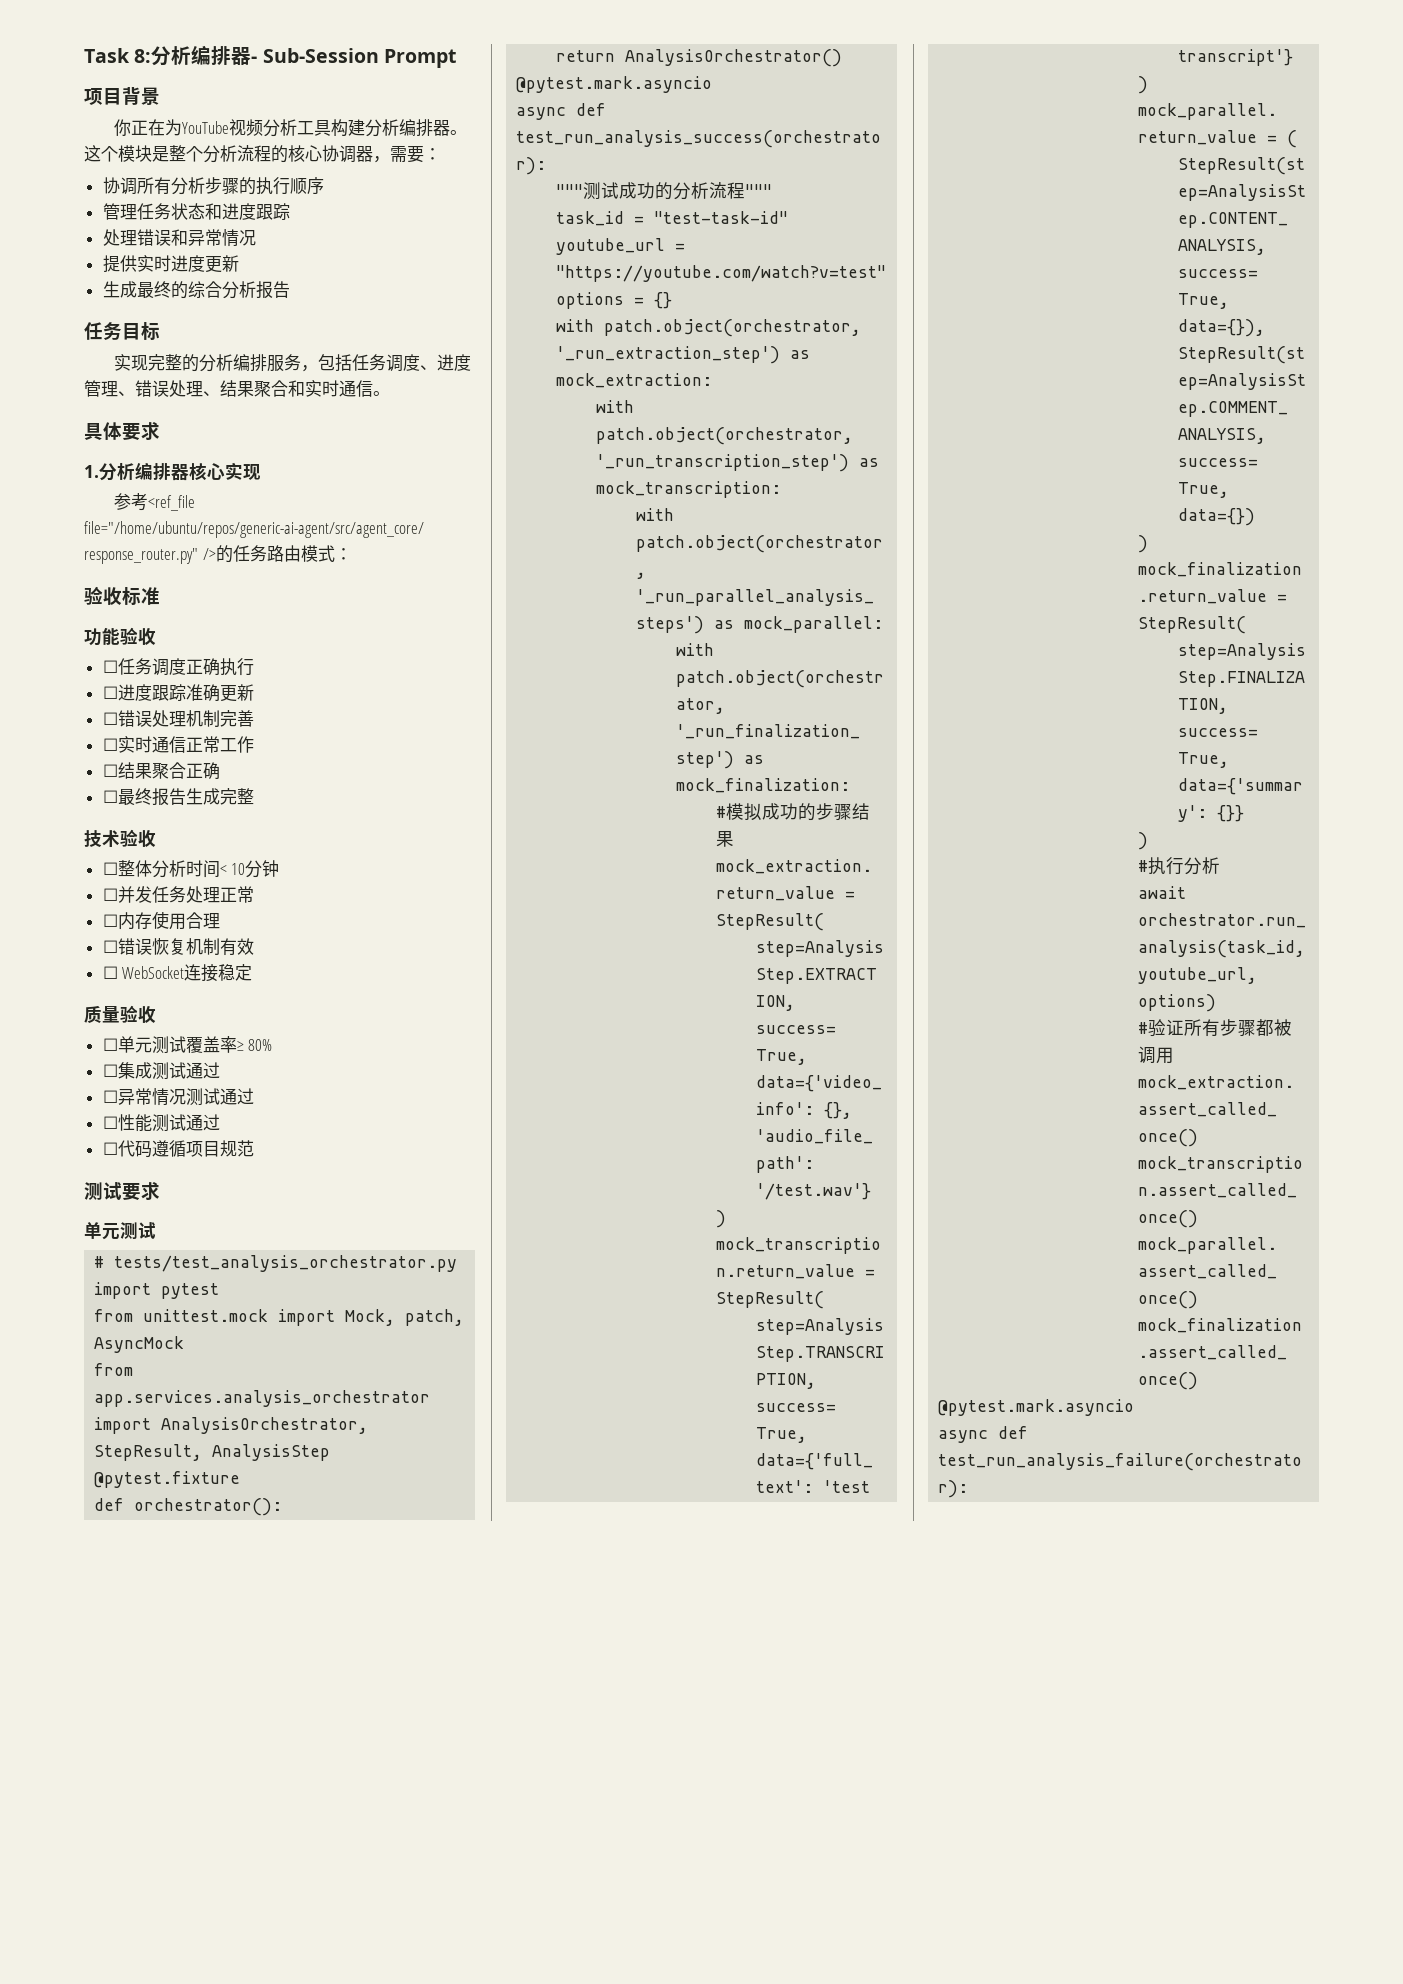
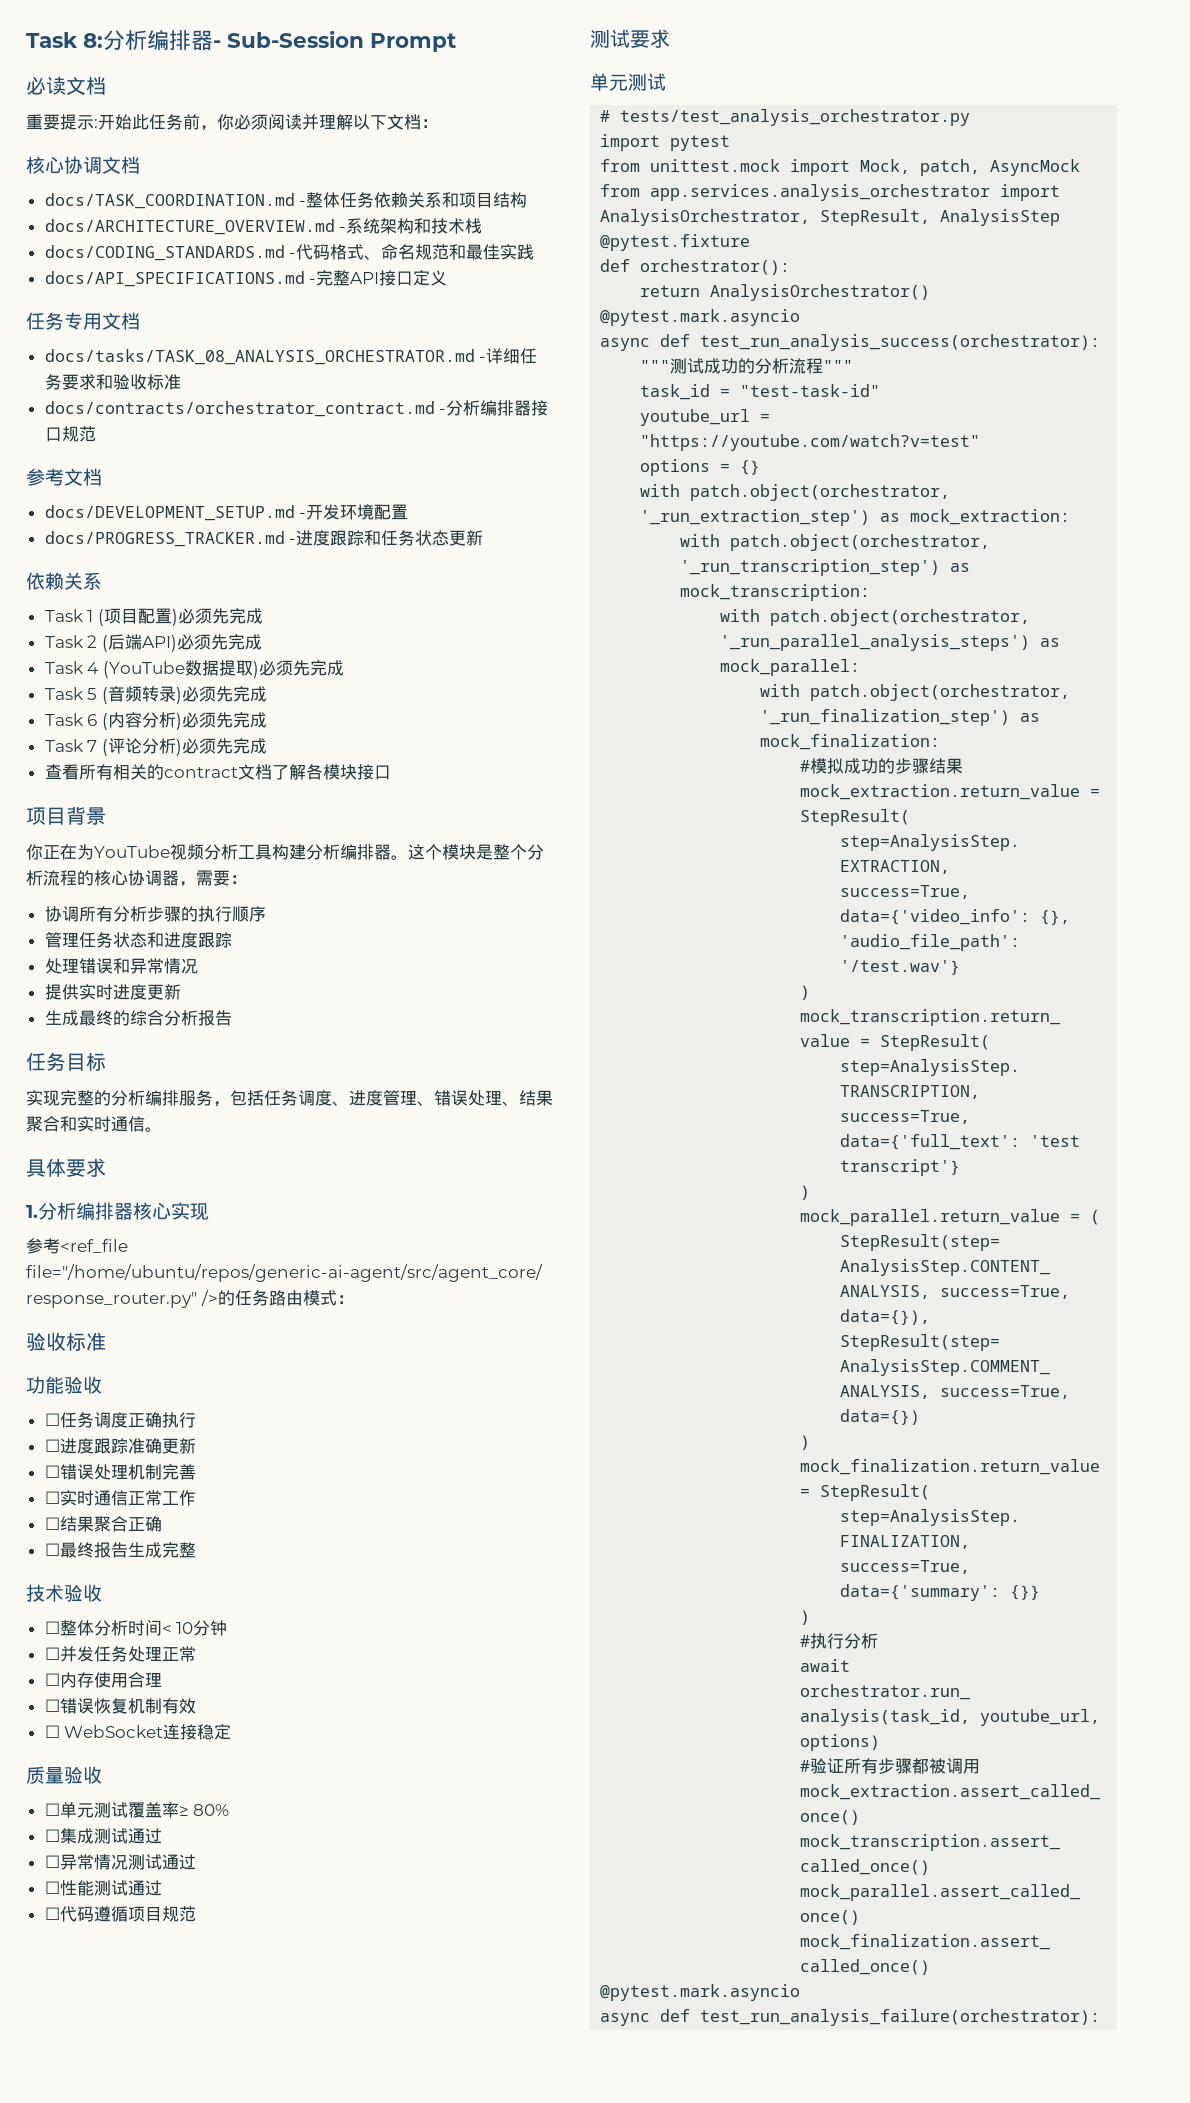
(456, 58) none -> [26,76,106,95] [26,114,438,131] [26,156,140,174] [44,192,528,209] [44,218,483,235] [44,244,535,261] [44,270,448,287] [26,312,140,330] [44,348,538,365] [44,374,181,390] [44,400,549,417] [44,426,96,442] [26,468,102,486] [44,504,409,521] [44,530,484,547] [26,572,102,590] [44,608,263,626] [44,634,262,652] [44,660,344,678] [44,686,267,704] [44,712,267,730] [44,738,267,756] [44,764,391,780] // 必读文档 // 重要提示:开始此任务前，你必须阅读并理解以下文档： // 核心协调文档 // docs/TASK_COORDINATION.md -整体任务依赖关系和项目结构 // docs/ARCHITECTURE_OVERVIEW.md -系统架构和技术栈 // docs/CODING_STANDARDS.md -代码格式、命名规范和最佳实践 // docs/API_SPECIFICATIONS.md -完整API接口定义 // 任务专用文档 // docs/tasks/TASK_08_ANALYSIS_ORCHESTRATOR.md -详细任务要求和验收标准 // docs/contracts/orchestrator_contract.md -分析编排器接口规范 // 参考文档 // docs/DEVELOPMENT_SETUP.md -开发环境配置 // docs/PROGRESS_TRACKER.md -进度跟踪和任务状态更新 // 依赖关系 // Task 1 (项目配置)必须先完成 // Task 2 (后端API)必须先完成 // Task 4 (YouTube数据提取)必须先完成 // Task 5 (音频转录)必须先完成 // Task 6 (内容分析)必须先完成 // Task 7 (评论分析)必须先完成 // 查看所有相关的contract文档了解各模块接口

